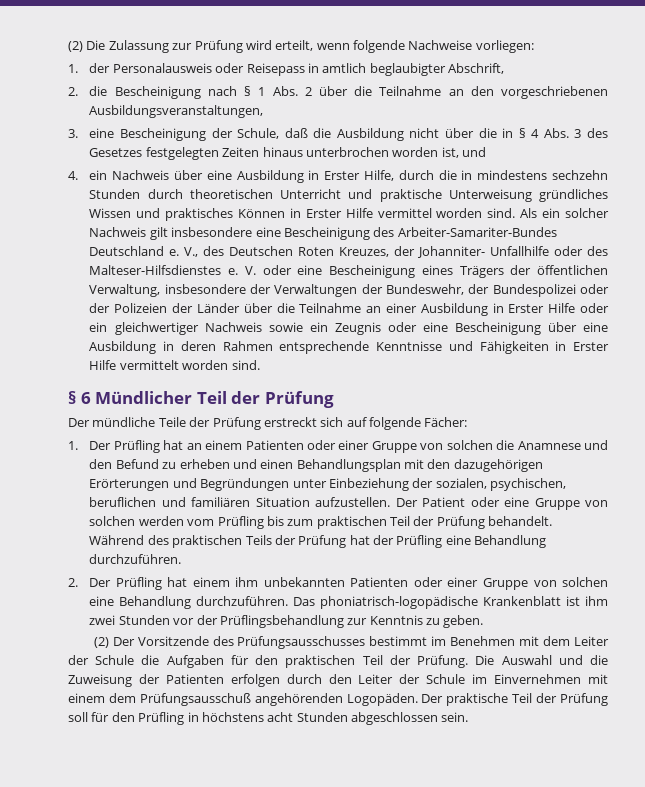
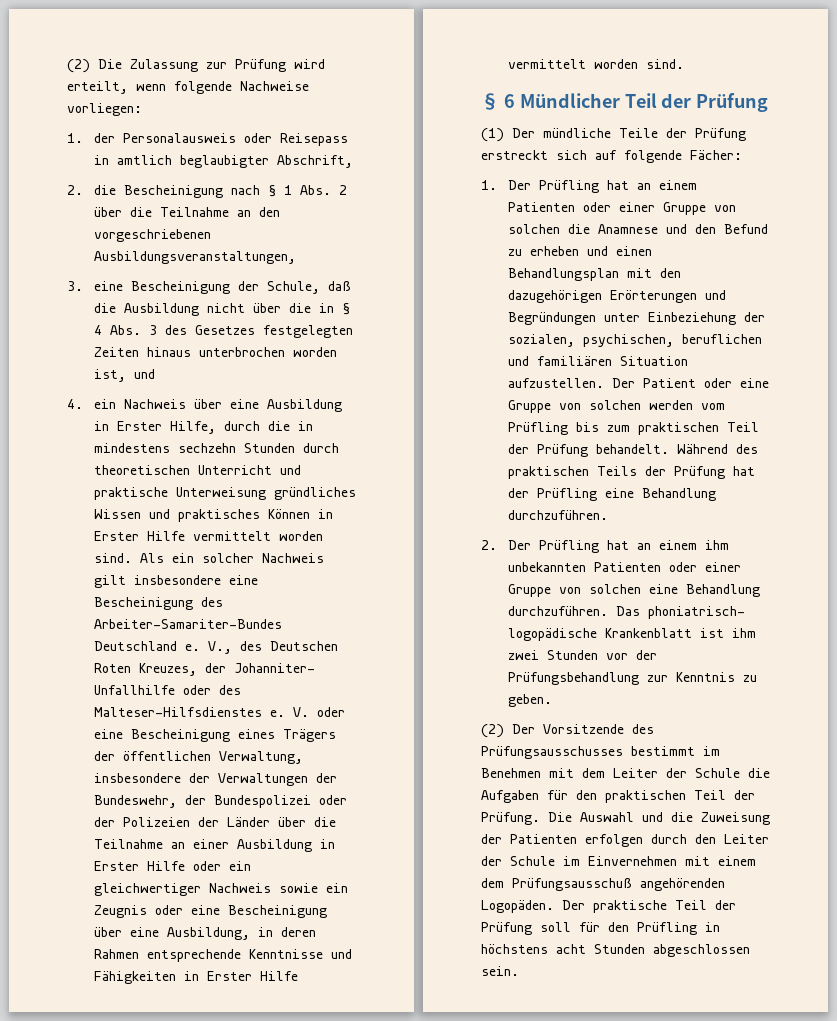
[377,208,432,218] vermittel -> [192,531,271,541] vermittelt
[89,341,157,354] Ausbildung -> [166,927,250,940] Ausbildung,
(334, 399) none -> [481,128,504,142] (1)
(188, 582) none -> [636,543,651,550] an
[320,596,479,609] phoniatrisch-logopädische -> [647,606,745,619] [507,628,597,641] phoniatrisch- logopädische
[219,615,344,628] Prüflingsbehandlung -> [507,672,639,685] Prüfungsbehandlung

